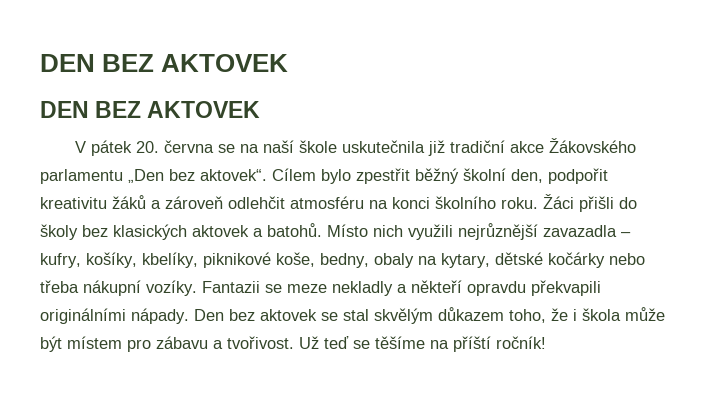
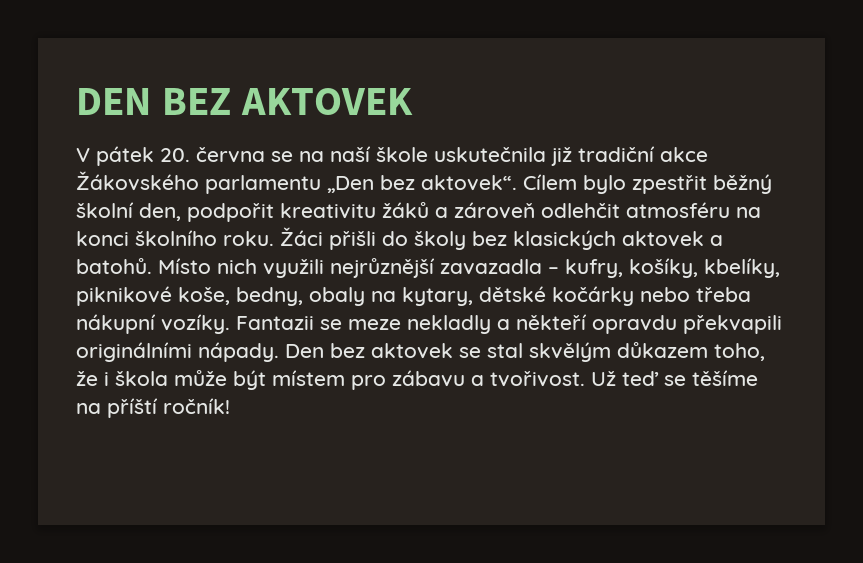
[40,54,289,72] [40,101,261,118] DEN BEZ AKTOVEK // DEN BEZ AKTOVEK -> [76,88,414,115] DEN BEZ AKTOVEK

